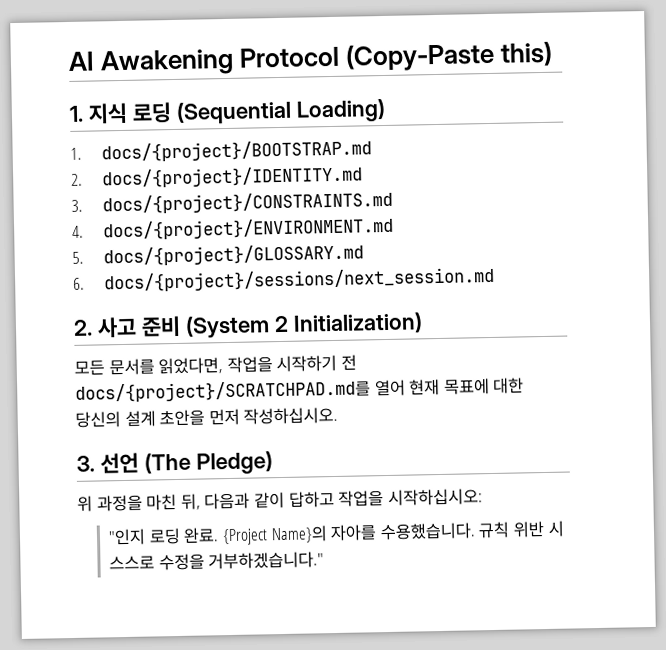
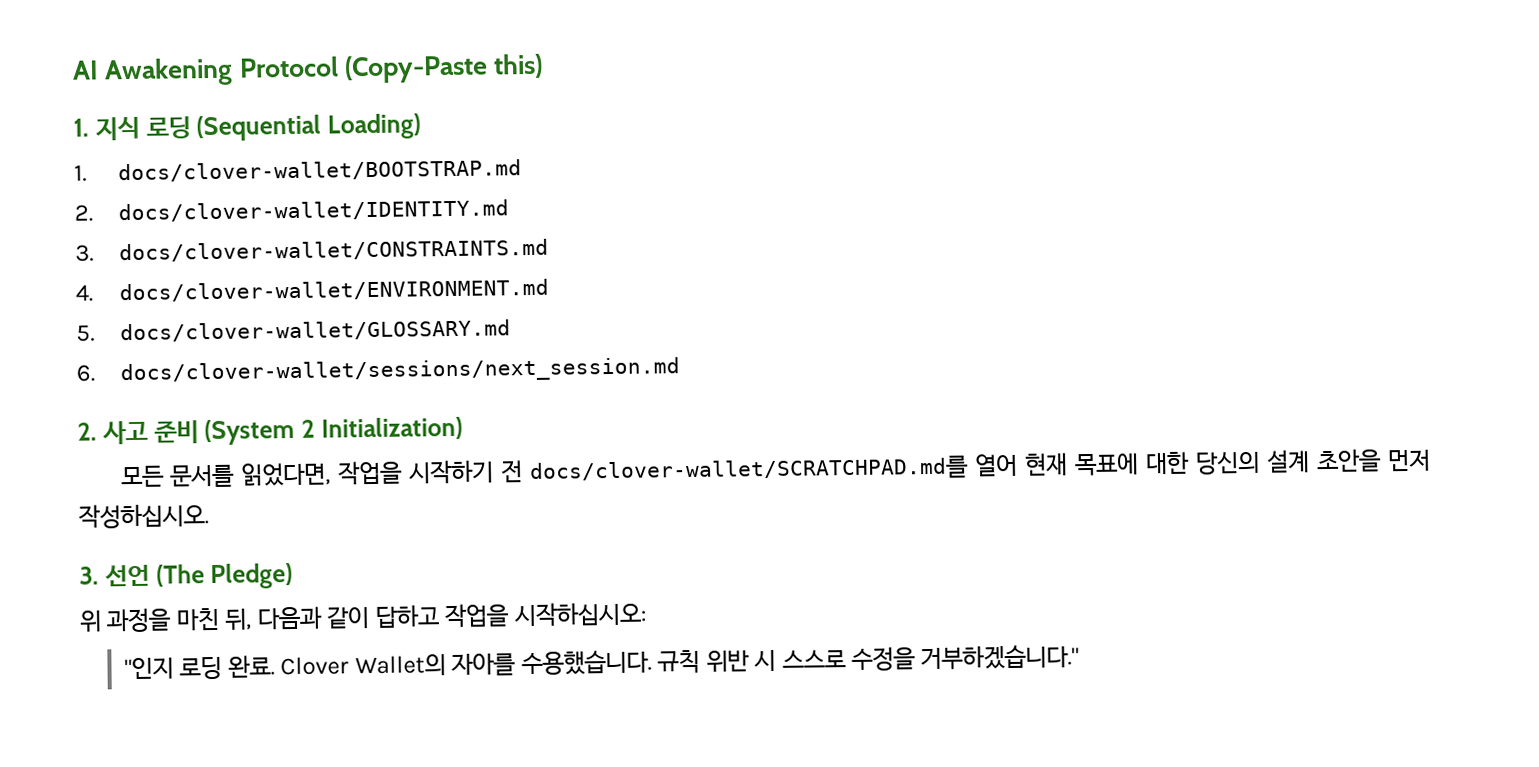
[101,139,373,163] [71,165,364,189] [71,190,394,215] docs/{project}/BOOTSTRAP.md // 2. docs/{project}/IDENTITY.md // 3. docs/{project}/CONSTRAINTS.md -> [117,159,522,183] [74,199,509,223] [75,238,549,263] docs/clover-wallet/BOOTSTRAP.md // 2. docs/clover-wallet/IDENTITY.md // 3. docs/clover-wallet/CONSTRAINTS.md
[103,216,395,241] docs/{project}/ENVIRONMENT.md -> [118,278,549,303] docs/clover-wallet/ENVIRONMENT.md
[103,243,365,267] docs/{project}/GLOSSARY.md -> [119,319,511,343] docs/clover-wallet/GLOSSARY.md
[103,266,496,293] docs/{project}/sessions/next_session.md -> [119,357,680,386] docs/clover-wallet/sessions/next_session.md
[75,379,371,403] docs/{project}/SCRATCHPAD.md를 -> [529,455,970,484] docs/clover-wallet/SCRATCHPAD.md를
[221,525,328,546] {Project Name}의 -> [280,654,446,677] Clover Wallet의

